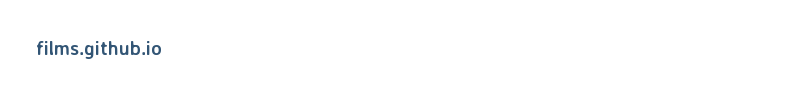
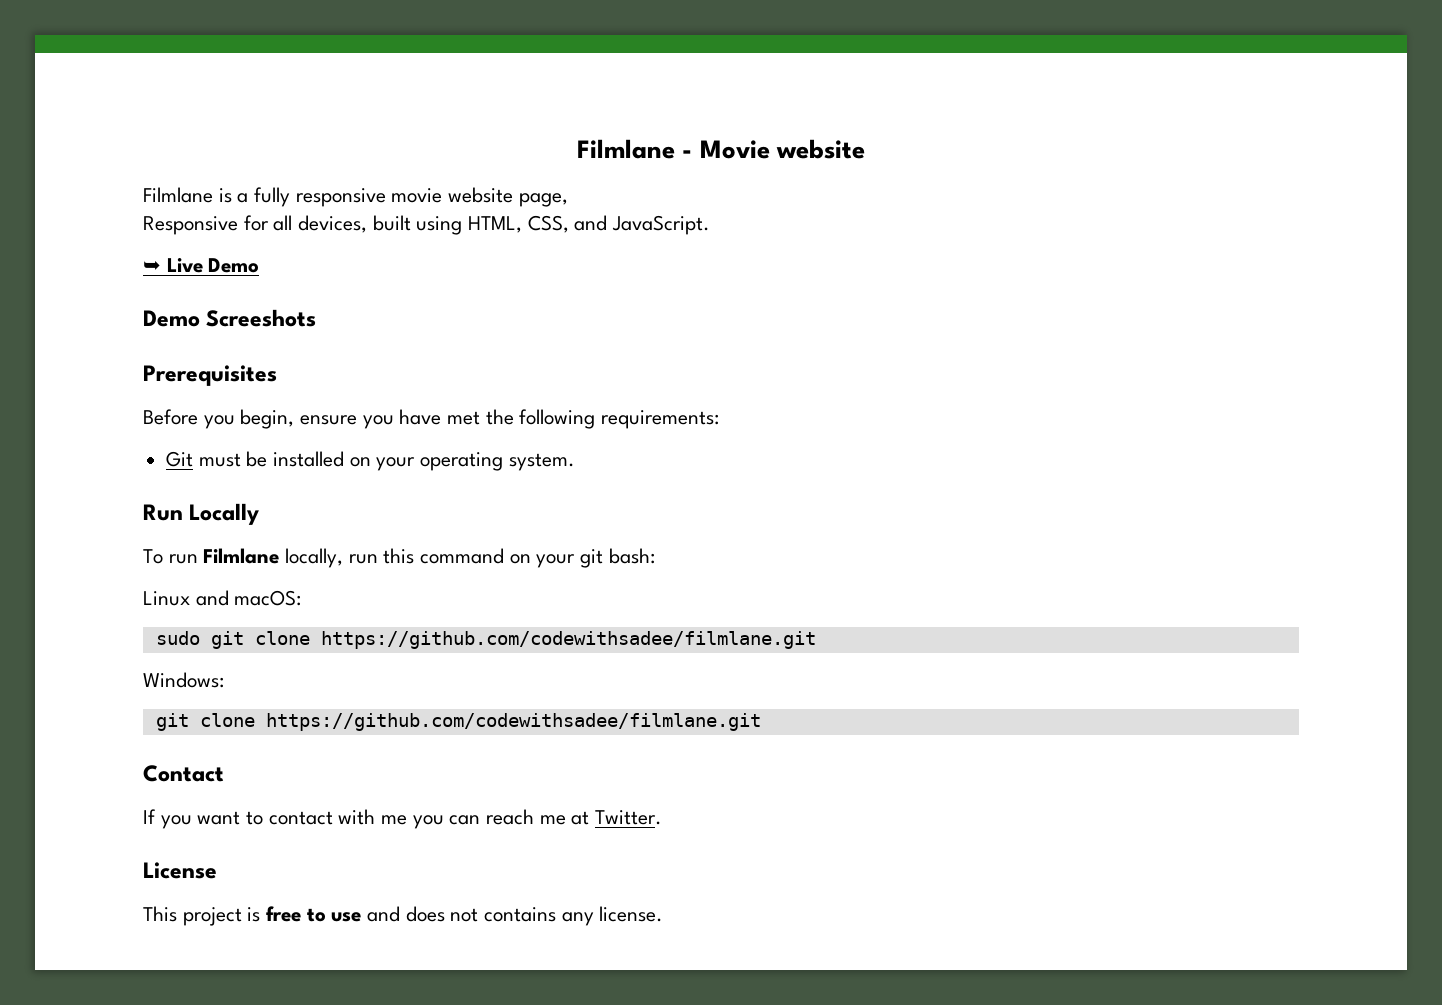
[36,41,162,59] films.github.io -> [577,139,865,159] [143,187,568,207] [143,215,711,235] [143,258,260,273] [143,309,317,327] [143,365,277,386] [143,409,720,429] [166,451,575,471] [143,503,260,525] [143,548,655,568] [143,590,302,606] [155,631,816,649] [143,672,224,688] [155,713,761,731] [143,765,224,782] [143,809,663,829] [143,862,217,879] [143,906,664,926] Filmlane - Movie website // Filmlane is a fully responsive movie website page, // Responsive for all devices, built using HTML, CSS, and JavaScript. // ➥ Live Demo // Demo Screeshots // Prerequisites // Before you begin, ensure you have met the following requirements: // Git must be installed on your operating system. // Run Locally // To run Filmlane locally, run this command on your git bash: // Linux and macOS: // sudo git clone https://github.com/codewithsadee/filmlane.git // Windows: // git clone https://github.com/codewithsadee/filmlane.git // Contact // If you want to contact with me you can reach me at Twitter. // License // This project is free to use and does not contains any license.

